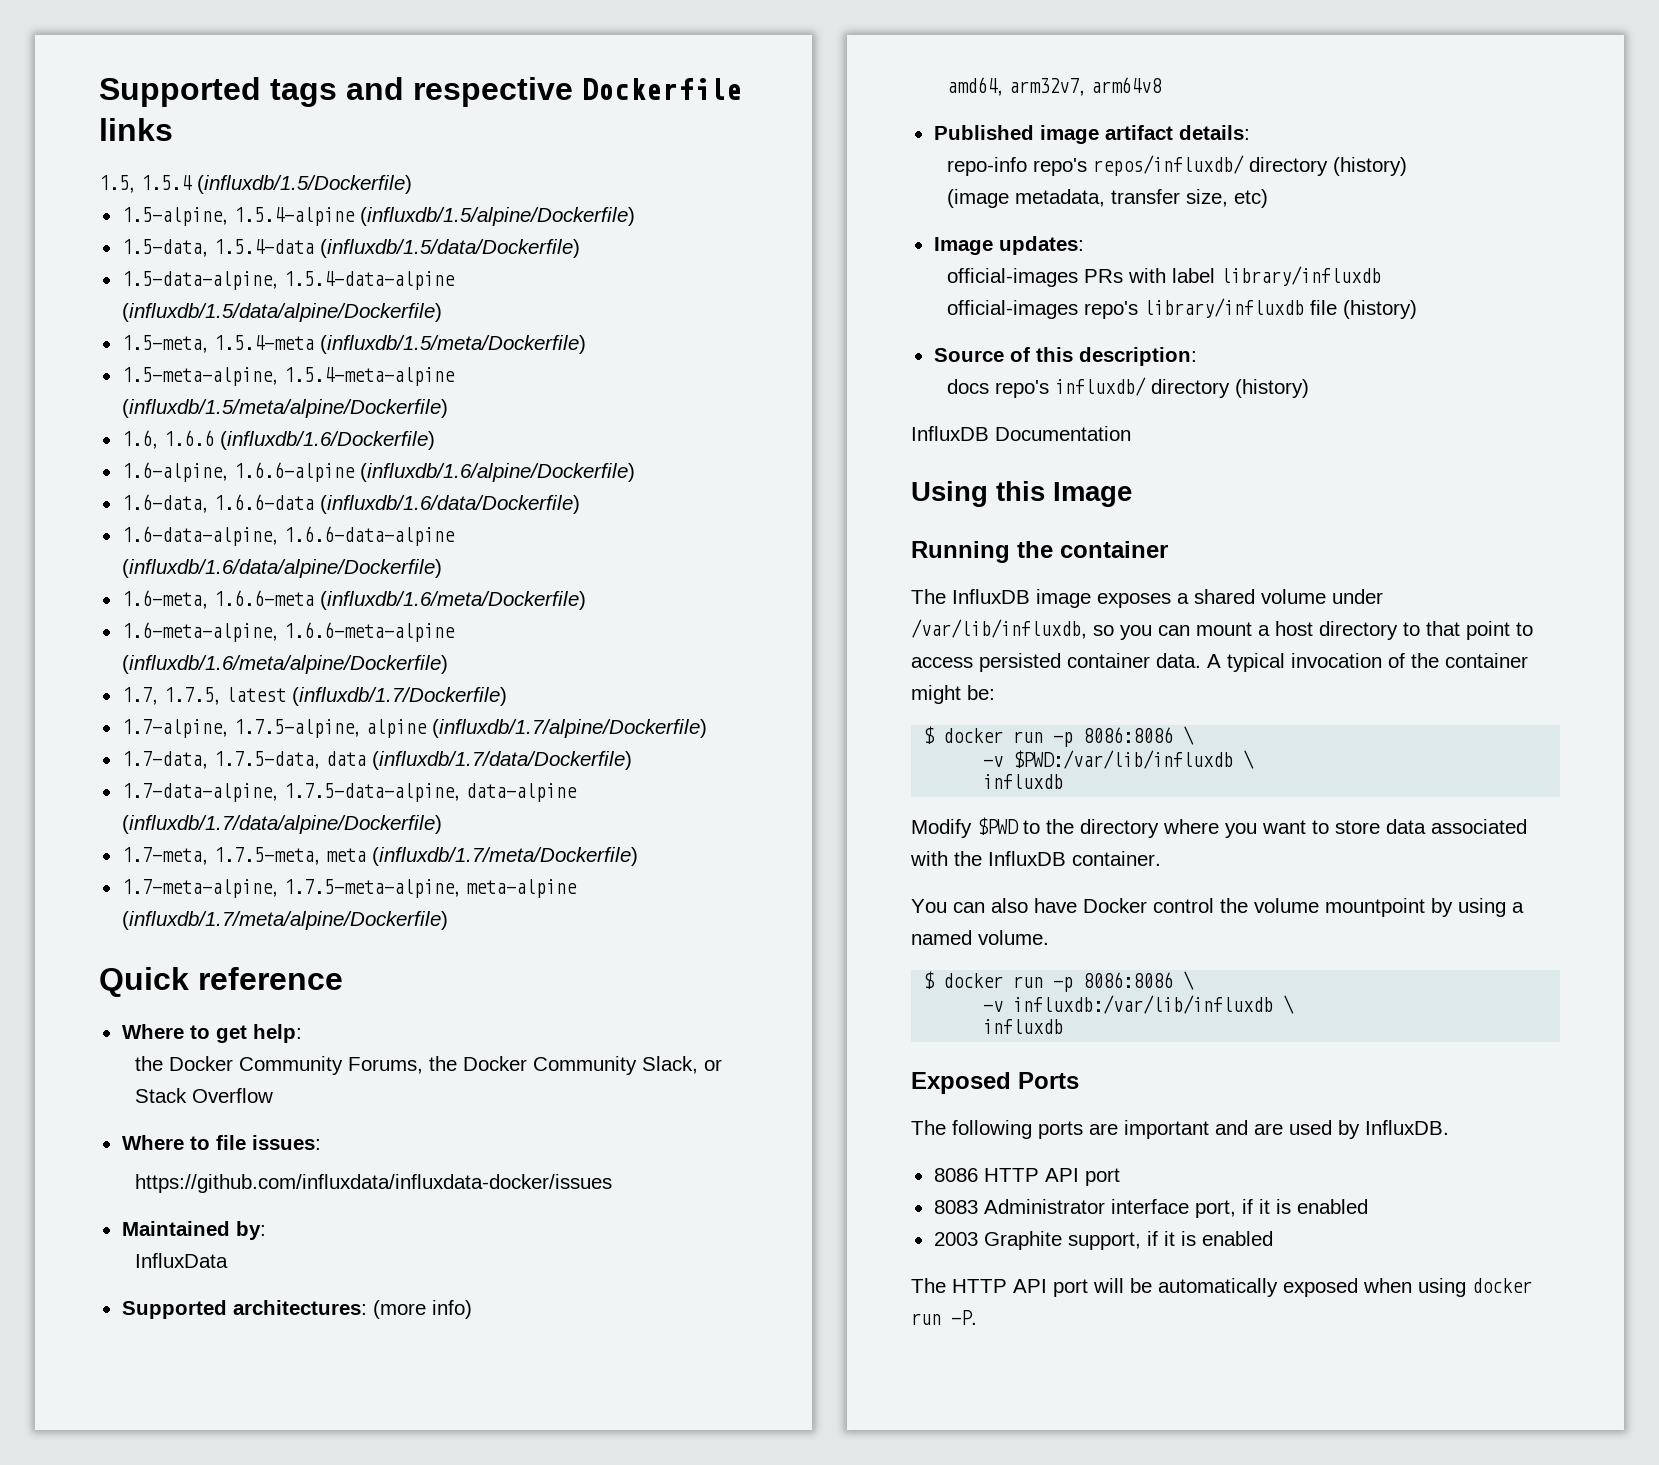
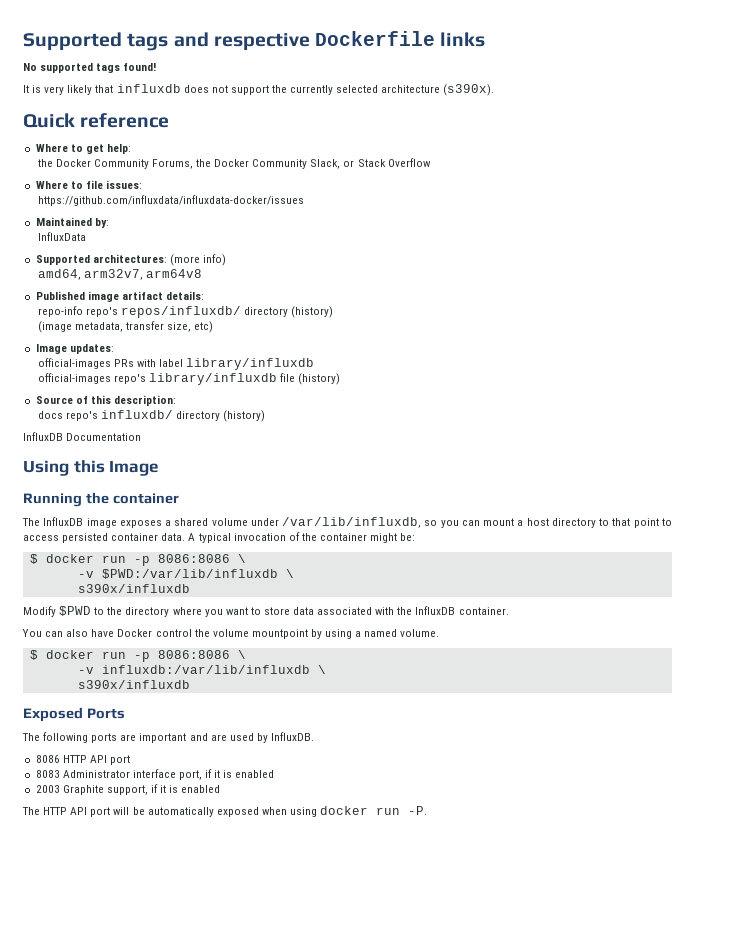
[99,175,412,194] [121,207,635,226] [121,239,580,258] [121,271,455,290] [121,303,442,322] [121,335,586,354] [121,367,455,386] [121,399,448,418] [121,430,435,450] [121,462,635,482] [121,494,580,514] [121,526,455,546] [121,559,442,578] [121,590,586,610] [121,622,455,642] [121,655,448,674] [121,687,507,706] [121,719,707,738] [121,751,632,770] [121,783,577,802] [121,815,442,834] [121,847,638,866] [121,879,577,898] [121,911,448,930] 1.5, 1.5.4 (influxdb/1.5/Dockerfile) // 1.5-alpine, 1.5.4-alpine (influxdb/1.5/alpine/Dockerfile) // 1.5-data, 1.5.4-data (influxdb/1.5/data/Dockerfile) // 1.5-data-alpine, 1.5.4-data-alpine (influxdb/1.5/data/alpine/Dockerfile) // 1.5-meta, 1.5.4-meta (influxdb/1.5/meta/Dockerfile) // 1.5-meta-alpine, 1.5.4-meta-alpine (influxdb/1.5/meta/alpine/Dockerfile) // 1.6, 1.6.6 (influxdb/1.6/Dockerfile) // 1.6-alpine, 1.6.6-alpine (influxdb/1.6/alpine/Dockerfile) // 1.6-data, 1.6.6-data (influxdb/1.6/data/Dockerfile) // 1.6-data-alpine, 1.6.6-data-alpine (influxdb/1.6/data/alpine/Dockerfile) // 1.6-meta, 1.6.6-meta (influxdb/1.6/meta/Dockerfile) // 1.6-meta-alpine, 1.6.6-meta-alpine (influxdb/1.6/meta/alpine/Dockerfile) // 1.7, 1.7.5, latest (influxdb/1.7/Dockerfile) // 1.7-alpine, 1.7.5-alpine, alpine (influxdb/1.7/alpine/Dockerfile) // 1.7-data, 1.7.5-data, data (influxdb/1.7/data/Dockerfile) // 1.7-data-alpine, 1.7.5-data-alpine, data-alpine (influxdb/1.7/data/alpine/Dockerfile) // 1.7-meta, 1.7.5-meta, meta (influxdb/1.7/meta/Dockerfile) // 1.7-meta-alpine, 1.7.5-meta-alpine, meta-alpine (influxdb/1.7/meta/alpine/Dockerfile) -> [23,63,157,73] [23,84,495,96] No supported tags found! // It is very likely that influxdb does not support the currently selected architecture (s390x).
[983,774,1064,789] influxdb -> [77,584,190,593] s390x/influxdb
[983,1019,1064,1034] influxdb -> [77,680,190,689] s390x/influxdb

